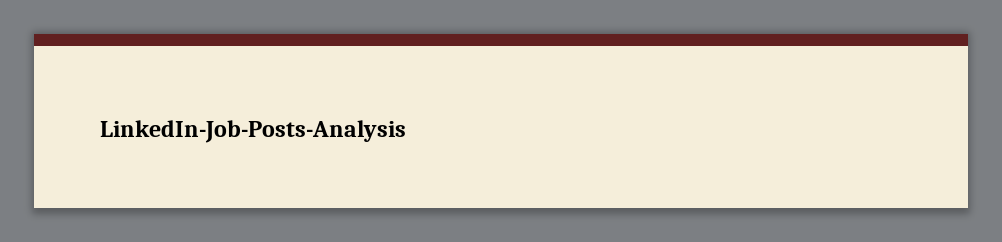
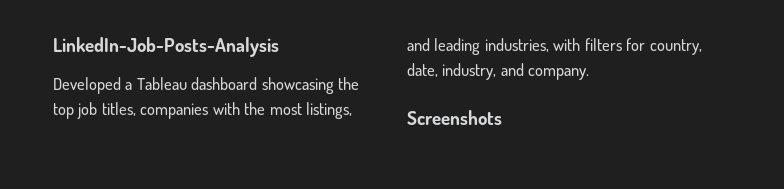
(406, 131) none -> [53,77,360,94] [53,102,353,119] [407,38,702,55] [407,63,590,80] [407,110,502,125] // Developed a Tableau dashboard showcasing the top job titles, companies with the most listings, and leading industries, with filters for country, date, industry, and company. // Screenshots

